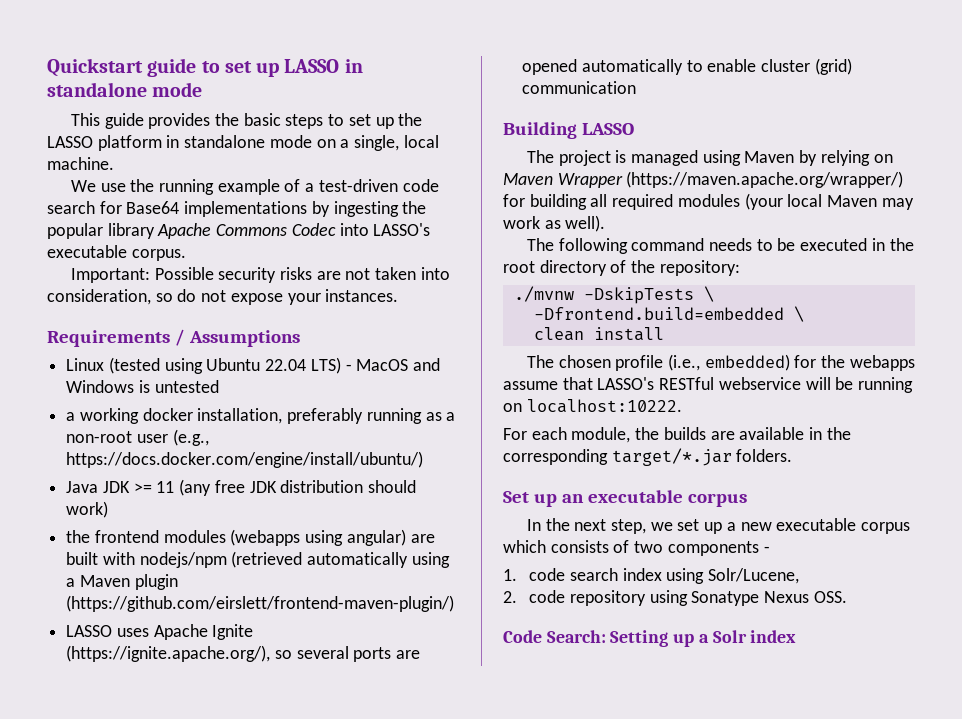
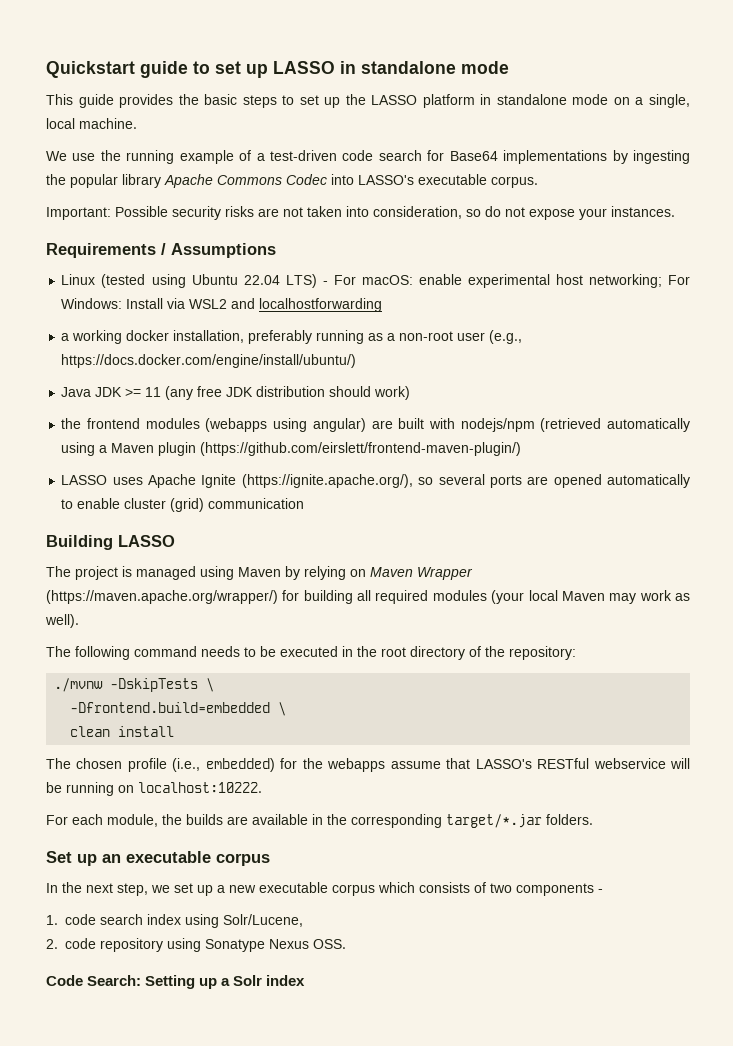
[356,358,441,371] [66,380,219,393] MacOS and Windows is untested -> [333,274,691,288] [61,298,383,312] For macOS: enable experimental host networking; For Windows: Install via WSL2 and localhostforwarding

